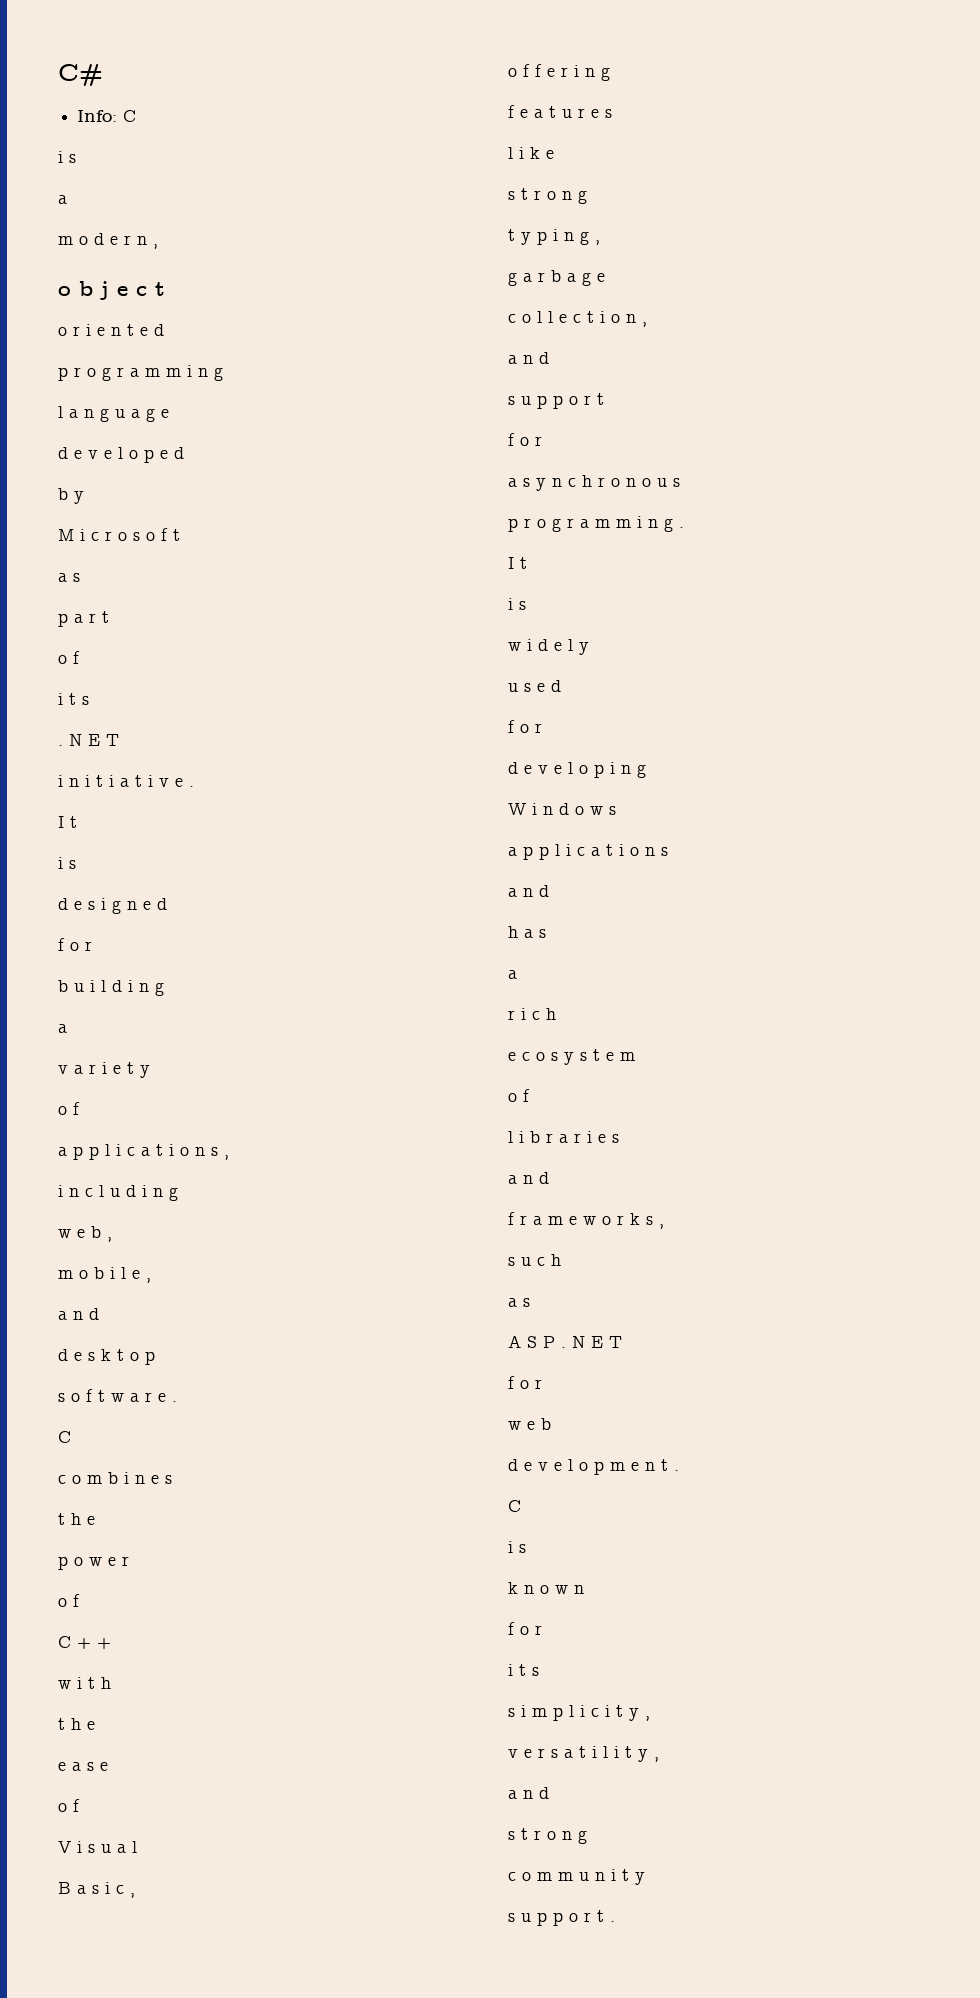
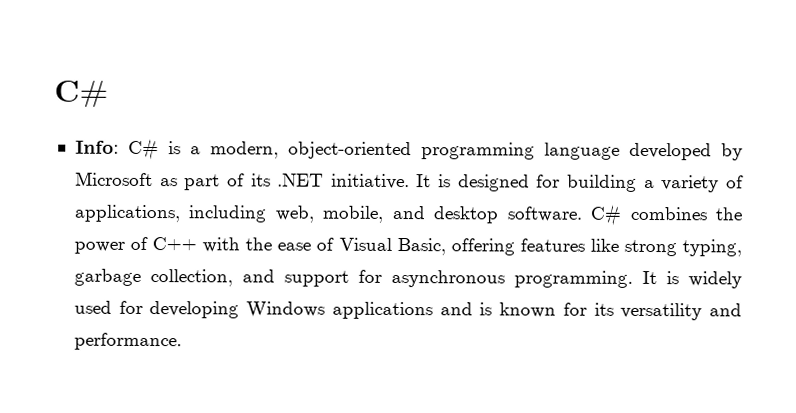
[123,110,137,122] [58,151,76,163] [58,195,67,204] [58,233,158,249] [58,281,165,300] [58,324,164,336] [58,365,223,381] [58,406,169,422] [58,447,184,463] [58,488,84,504] [58,528,180,541] [58,573,80,582] [58,611,109,627] [58,651,80,664] [58,693,89,705] [58,734,119,746] [58,775,194,787] [58,816,77,828] [58,857,76,869] [58,898,167,914] [58,938,92,951] [58,980,164,996] [58,1024,67,1033] [58,1062,150,1078] [58,1102,80,1115] [58,1144,229,1160] [58,1185,178,1201] [58,1226,112,1242] [58,1267,151,1283] [58,1308,99,1320] [58,1349,155,1365] [58,1389,177,1402] [58,1431,71,1443] [58,1472,172,1484] [58,1513,95,1525] [58,1556,129,1570] [58,1594,80,1607] [58,1636,111,1649] [58,1677,111,1689] [58,1718,95,1730] [58,1762,108,1771] [58,1799,80,1812] [58,1841,137,1853] [58,1882,135,1898] [508,64,610,81] [508,105,612,118] [508,147,554,159] [508,188,587,204] [508,229,600,245] [508,270,605,286] [508,311,647,327] [508,352,549,364] [508,393,604,409] [508,433,542,446] [508,475,680,491] [508,516,684,532] [508,557,527,569] [508,598,526,610] [508,639,589,655] [508,680,561,692] [508,720,542,733] [508,762,646,778] [508,803,616,815] [508,844,668,860] [508,885,549,897] [508,926,546,938] [508,970,517,979] [508,1008,556,1020] [508,1049,635,1065] [508,1089,530,1102] [508,1131,619,1143] [508,1172,549,1184] [508,1212,664,1229] [508,1254,561,1266] [508,1298,530,1307] [508,1335,622,1348] [508,1376,542,1389] [508,1418,551,1430] [508,1459,679,1475] [508,1500,521,1512] [508,1541,526,1553] [508,1582,584,1594] [508,1622,542,1635] [508,1664,539,1676] [508,1705,650,1721] [508,1746,659,1762] [508,1787,549,1799] [508,1828,587,1844] [508,1869,645,1885] [508,1910,615,1926] C // i s // a // m o d e r n , // o b j e c t // o r i e n t e d // p r o g r a m m i n g // l a n g u a g e // d e v e l o p e d // b y // M i c r o s o f t // a s // p a r t // o f // i t s // . N E T // i n i t i a t i v e . // I t // i s // d e s i g n e d // f o r // b u i l d i n g // a // v a r i e t y // o f // a p p l i c a t i o n s , // i n c l u d i n g // w e b , // m o b i l e , // a n d // d e s k t o p // s o f t w a r e . // C // c o m b i n e s // t h e // p o w e r // o f // C + + // w i t h // t h e // e a s e // o f // V i s u a l // B a s i c , // o f f e r i n g // f e a t u r e s // l i k e // s t r o n g // t y p i n g , // g a r b a g e // c o l l e c t i o n , // a n d // s u p p o r t // f o r // a s y n c h r o n o u s // p r o g r a m m i n g . // I t // i s // w i d e l y // u s e d // f o r // d e v e l o p i n g // W i n d o w s // a p p l i c a t i o n s // a n d // h a s // a // r i c h // e c o s y s t e m // o f // l i b r a r i e s // a n d // f r a m e w o r k s , // s u c h // a s // A S P . N E T // f o r // w e b // d e v e l o p m e n t . // C // i s // k n o w n // f o r // i t s // s i m p l i c i t y , // v e r s a t i l i t y , // a n d // s t r o n g // c o m m u n i t y // s u p p o r t . -> [127,138,743,161] [74,171,744,193] [73,204,742,226] [73,236,743,257] [73,268,742,289] [73,300,743,321] [73,332,182,351] C# is a modern, object-oriented programming language developed by Microsoft as part of its .NET initiative. It is designed for building a variety of applications, including web, mobile, and desktop software. C# combines the power of C++ with the ease of Visual Basic, offering features like strong typing, garbage collection, and support for asynchronous programming. It is widely used for developing Windows applications and is known for its versatility and performance.

